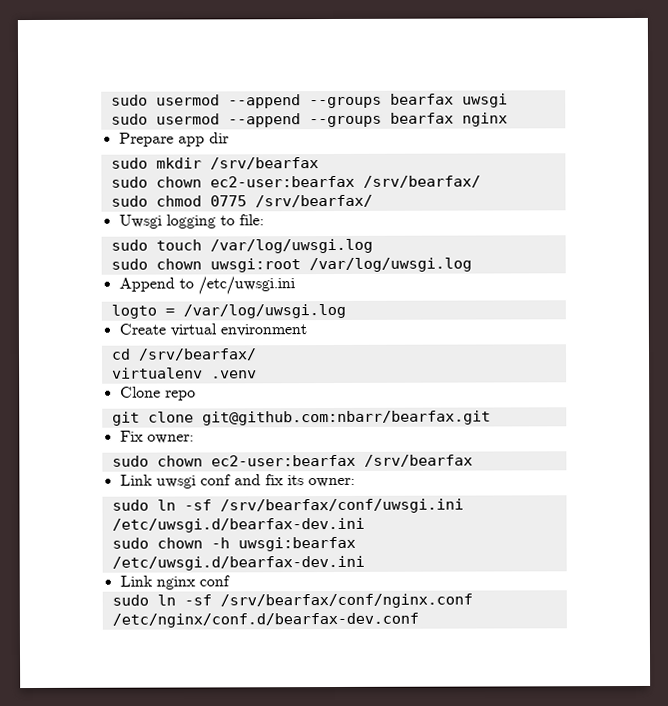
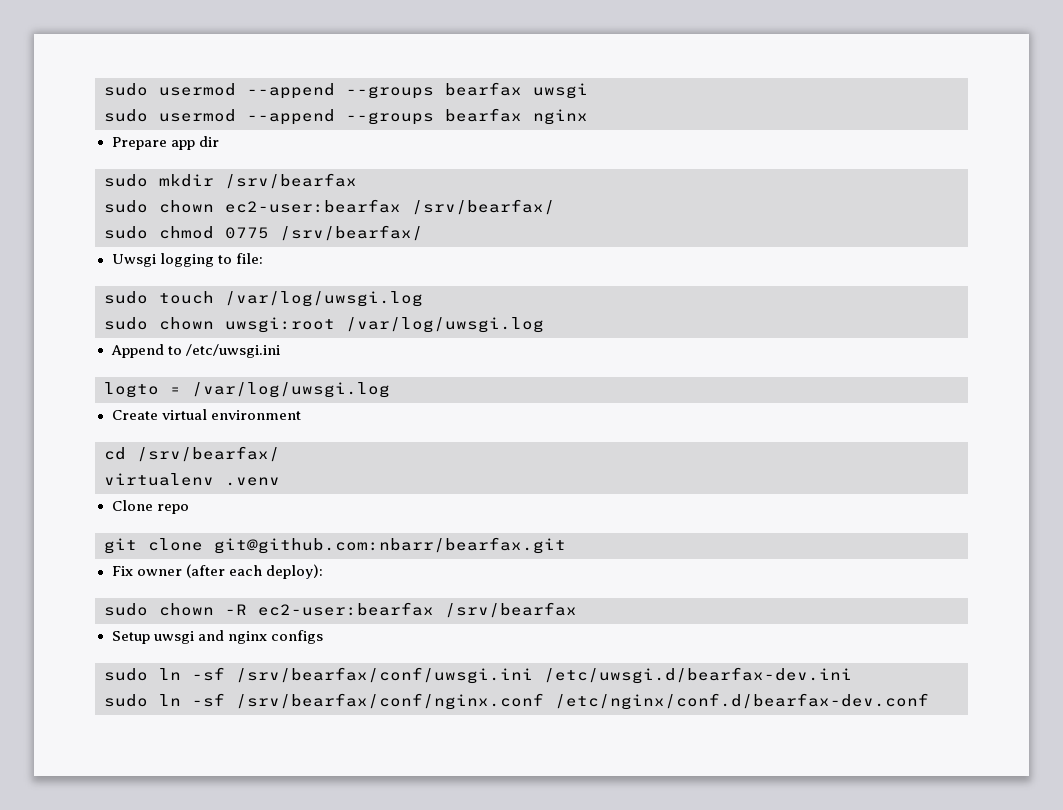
[146,434,194,444] [111,455,203,467] owner: // sudo chown -> [136,564,323,579] [104,603,247,616] owner (after each deploy): // sudo chown -R
[119,474,355,489] Link uwsgi conf and fix its owner: -> [111,630,323,644] Setup uwsgi and nginx configs
[111,536,356,552] [111,555,365,571] [119,575,230,590] // sudo chown -h uwsgi:bearfax /etc/uwsgi.d/bearfax-dev.ini // Link nginx conf -> (852, 675) none

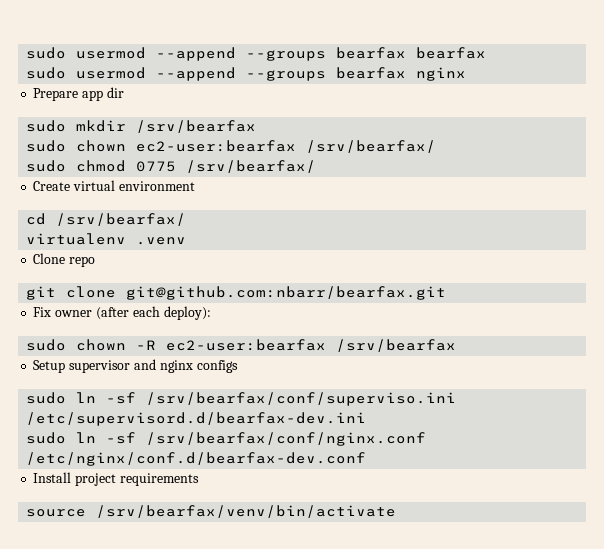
[104,82,588,99] sudo usermod --append --groups bearfax uwsgi -> [26,47,487,61] sudo usermod --append --groups bearfax bearfax
[111,253,263,267] [104,291,423,307] [104,317,544,333] [110,344,280,358] [104,382,390,398] // Uwsgi logging to file: // sudo touch /var/log/uwsgi.log // sudo chown uwsgi:root /var/log/uwsgi.log // Append to /etc/uwsgi.ini // logto = /var/log/uwsgi.log -> (317, 166) none
[153,631,194,644] uwsgi -> [69,360,131,373] supervisor
[236,667,852,684] /srv/bearfax/conf/uwsgi.ini /etc/uwsgi.d/bearfax-dev.ini -> [146,392,457,406] [26,412,367,426] /srv/bearfax/conf/superviso.ini /etc/supervisord.d/bearfax-dev.ini
(929, 701) none -> [33,472,199,486] [26,505,397,518] // Install project requirements // source /srv/bearfax/venv/bin/activate

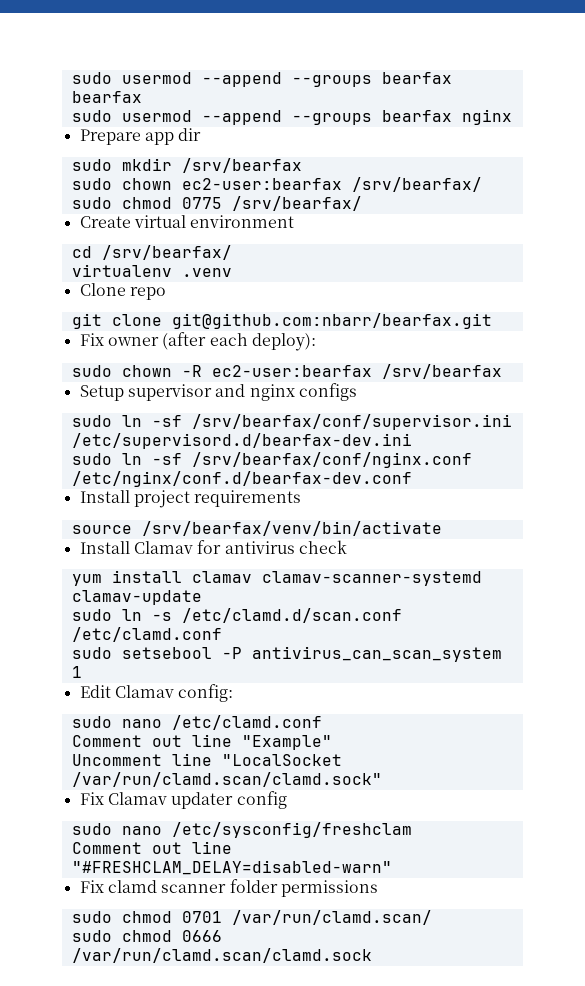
[146,392,457,406] /srv/bearfax/conf/superviso.ini -> [191,414,512,430] /srv/bearfax/conf/supervisor.ini
(397, 511) none -> [79,540,347,554] [71,570,482,586] [71,590,202,605] [71,608,402,623] [71,627,222,642] [71,646,502,662] [71,666,82,678] [79,684,234,702] [71,715,322,730] [71,734,332,750] [71,753,342,766] [71,772,382,787] [79,791,287,809] [71,822,412,838] [71,841,232,854] [71,860,392,875] [79,879,378,897] [71,910,432,925] [71,930,222,942] [71,948,372,963] // Install Clamav for antivirus check // yum install clamav clamav-scanner-systemd clamav-update // sudo ln -s /etc/clamd.d/scan.conf /etc/clamd.conf // sudo setsebool -P antivirus_can_scan_system 1 // Edit Clamav config: // sudo nano /etc/clamd.conf // Comment out line "Example" // Uncomment line "LocalSocket /var/run/clamd.scan/clamd.sock" // Fix Clamav updater config // sudo nano /etc/sysconfig/freshclam // Comment out line "#FRESHCLAM_DELAY=disabled-warn" // Fix clamd scanner folder permissions // sudo chmod 0701 /var/run/clamd.scan/ // sudo chmod 0666 /var/run/clamd.scan/clamd.sock

